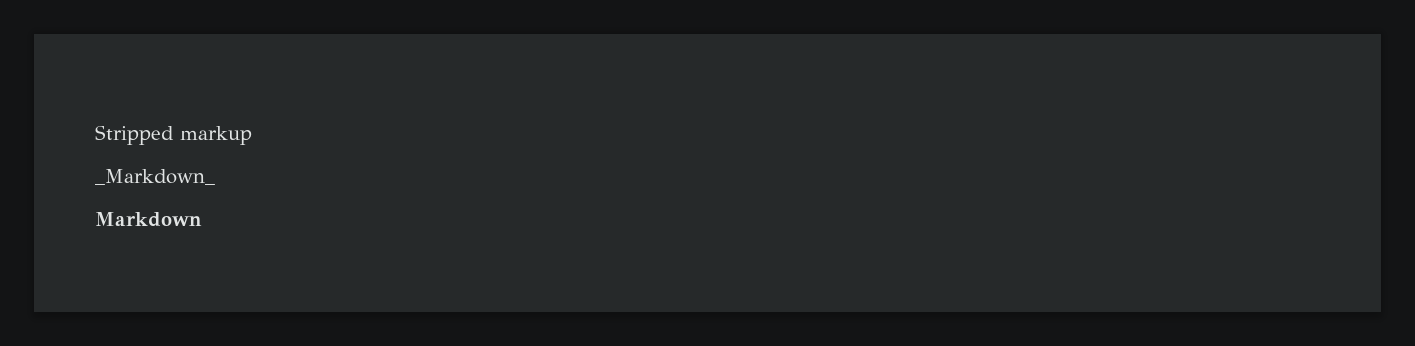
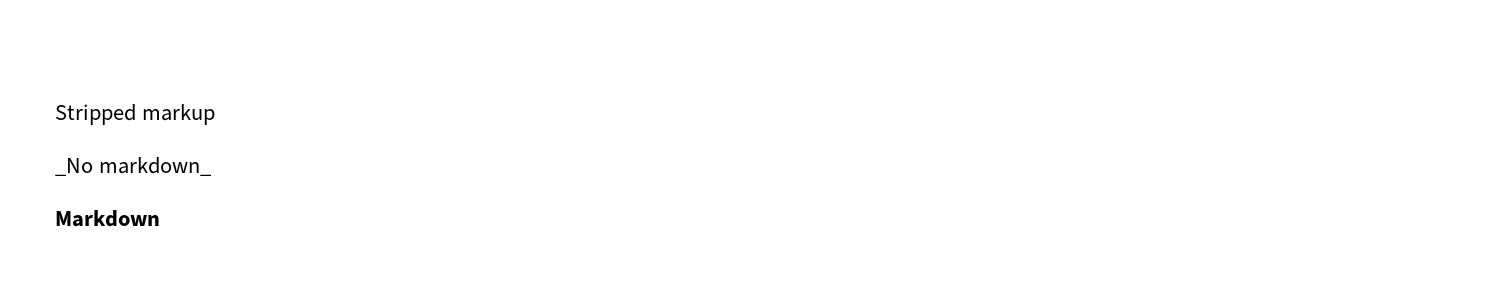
[95,169,215,185] _Markdown_ -> [55,157,212,176] _No markdown_

